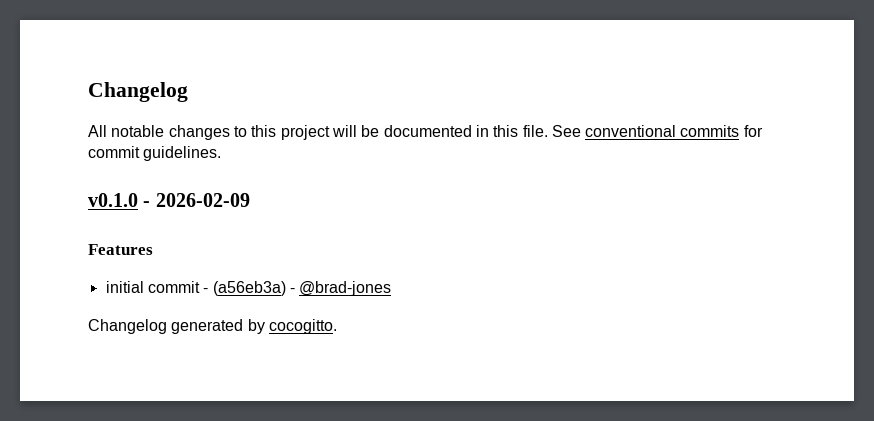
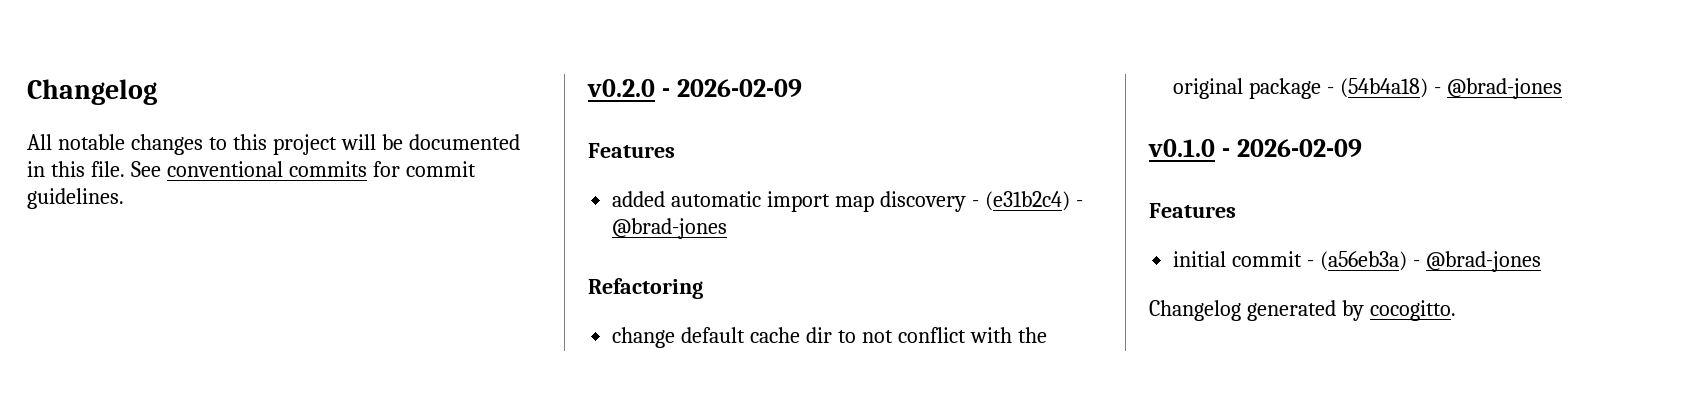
(222, 153) none -> [587,79,802,97] [588,143,675,158] [612,191,1083,212] [612,218,728,239] [588,278,703,299] [612,327,1047,348] [1173,78,1562,99] // v0.2.0 - 2026-02-09 // Features // added automatic import map discovery - (e31b2c4) - @brad-jones // Refactoring // change default cache dir to not conflict with the original package - (54b4a18) - @brad-jones

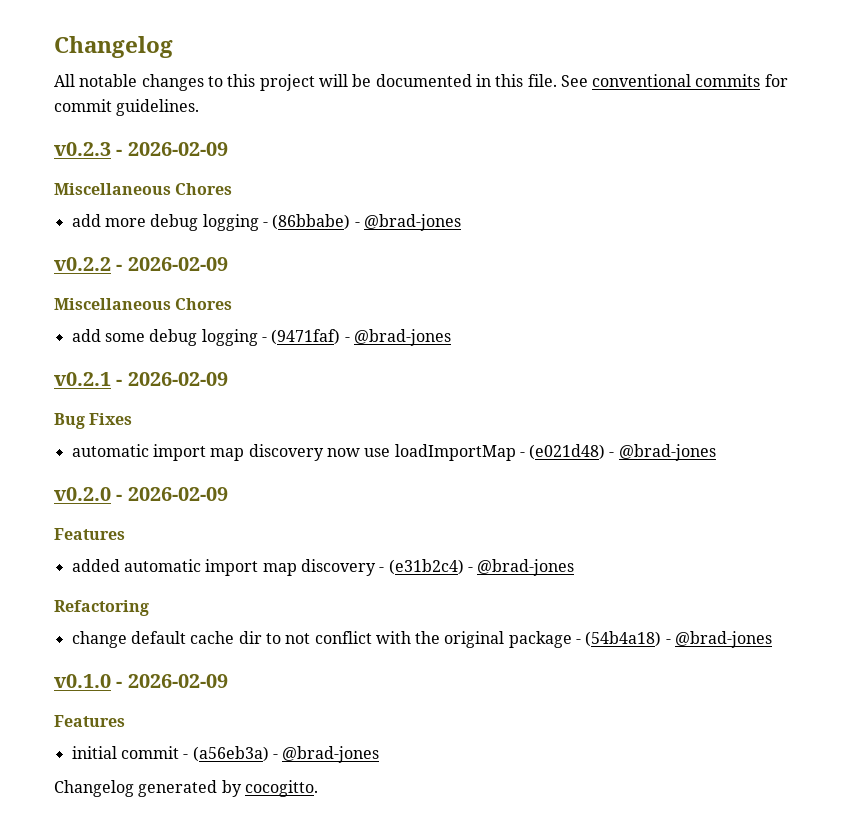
(124, 198) none -> [54,142,228,156] [54,183,233,195] [71,214,461,231] [54,257,228,271] [54,298,233,310] [71,329,451,346] [54,372,228,386] [54,413,133,429] [71,444,716,461] // v0.2.3 - 2026-02-09 // Miscellaneous Chores // add more debug logging - (86bbabe) - @brad-jones // v0.2.2 - 2026-02-09 // Miscellaneous Chores // add some debug logging - (9471faf) - @brad-jones // v0.2.1 - 2026-02-09 // Bug Fixes // automatic import map discovery now use loadImportMap - (e021d48) - @brad-jones

